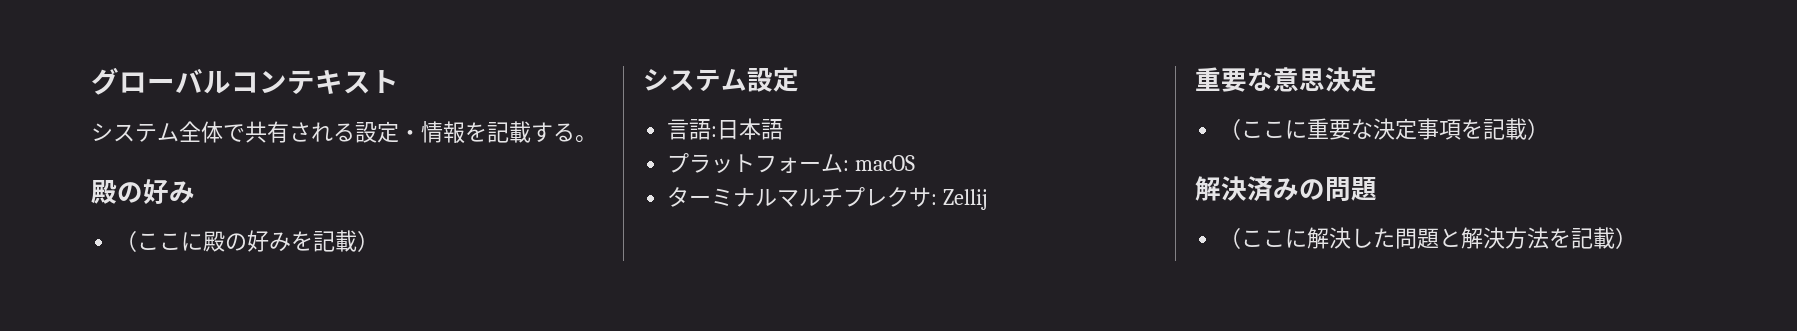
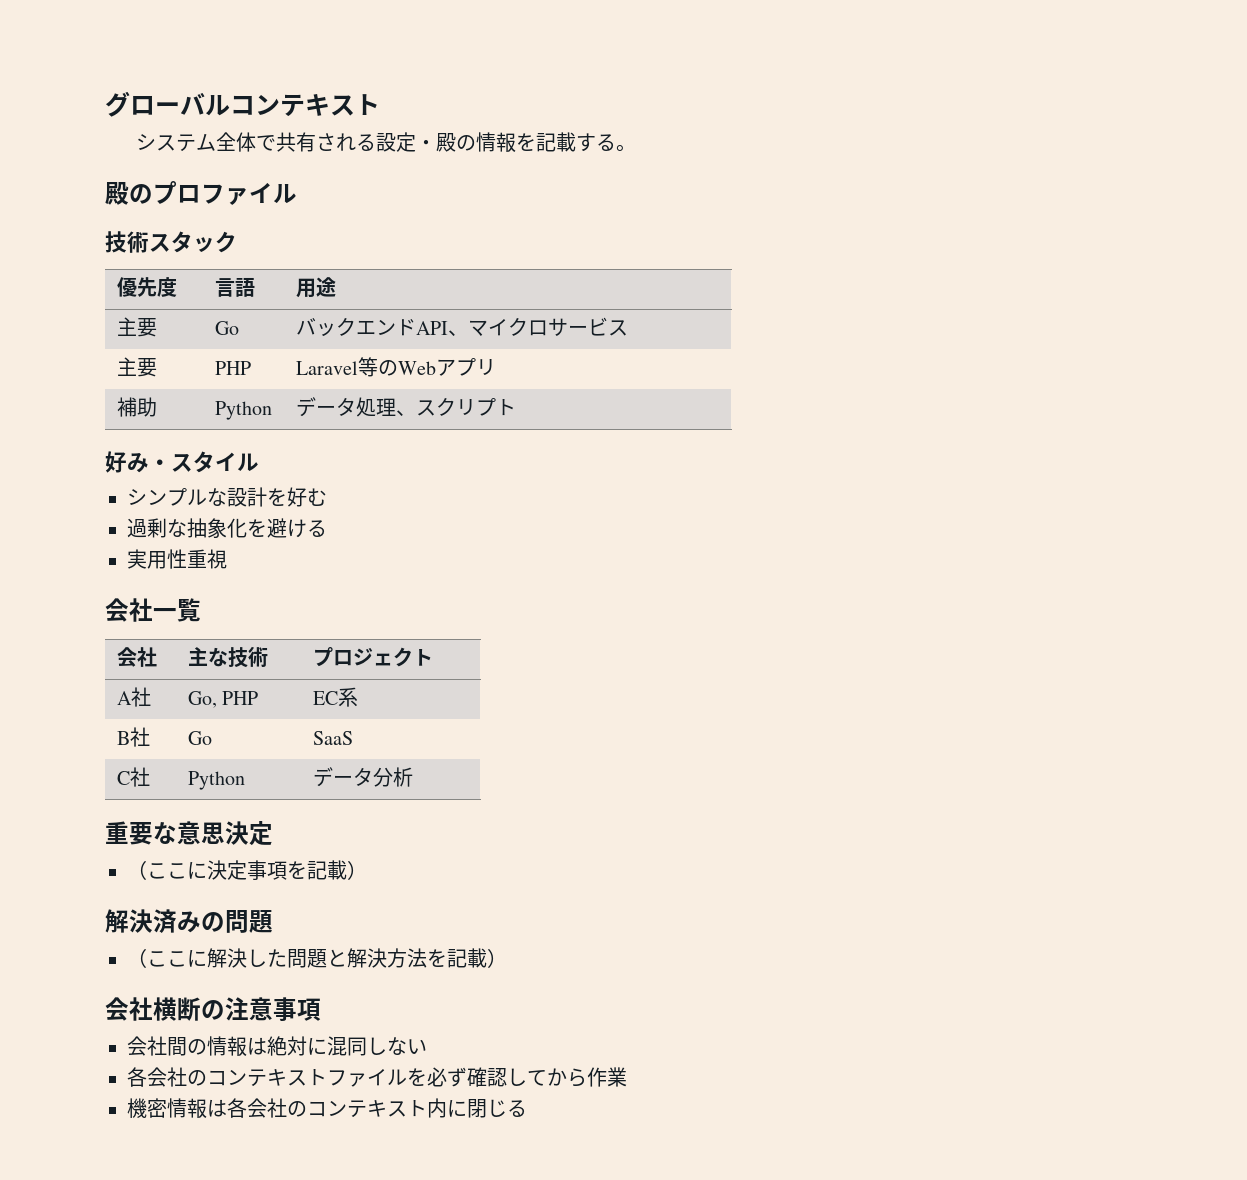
(421, 135) none -> [436,133,477,152] 殿の
[143,179,195,205] [115,230,380,252] [643,67,799,92] [667,118,784,140] [667,153,916,173] [667,187,989,210] 好み // （ここに殿の好みを記載） // システム設定 // 言語:日本語 // プラットフォーム: macOS // ターミナルマルチプレクサ: Zellij -> [153,181,297,205] [105,231,237,253] [116,277,177,297] [214,277,255,297] [295,277,336,298] [116,317,157,337] [214,321,239,335] [295,317,628,337] [116,357,157,377] [214,361,251,375] [295,357,496,377] [116,397,157,417] [214,401,272,420] [295,397,516,417] [105,451,259,473] [127,487,327,507] [127,518,327,538] [127,549,227,569] [105,598,201,622] [116,647,157,667] [187,646,268,668] [312,647,433,667] [116,687,151,707] [187,691,258,708] [312,687,358,707] [116,727,150,747] [187,731,212,745] [312,731,353,745] [116,767,150,787] [187,771,245,790] [312,767,413,787] プロファイル // 技術スタック // 優先度 | 言語 | 用途 // 主要 | Go | バックエンドAPI、マイクロサービス // 主要 | PHP | Laravel等のWebアプリ // 補助 | Python | データ処理、スクリプト // 好み・スタイル // シンプルな設計を好む // 過剰な抽象化を避ける // 実用性重視 // 会社一覧 // 会社 | 主な技術 | プロジェクト // A社 | Go, PHP | EC系 // B社 | Go | SaaS // C社 | Python | データ分析
[1307,118,1374,140] 重要な -> (207, 870) none
(1638, 238) none -> [105,997,321,1021] [127,1036,427,1057] [127,1067,627,1087] [127,1098,527,1119] // 会社横断の注意事項 // 会社間の情報は絶対に混同しない // 各会社のコンテキストファイルを必ず確認してから作業 // 機密情報は各会社のコンテキスト内に閉じる

